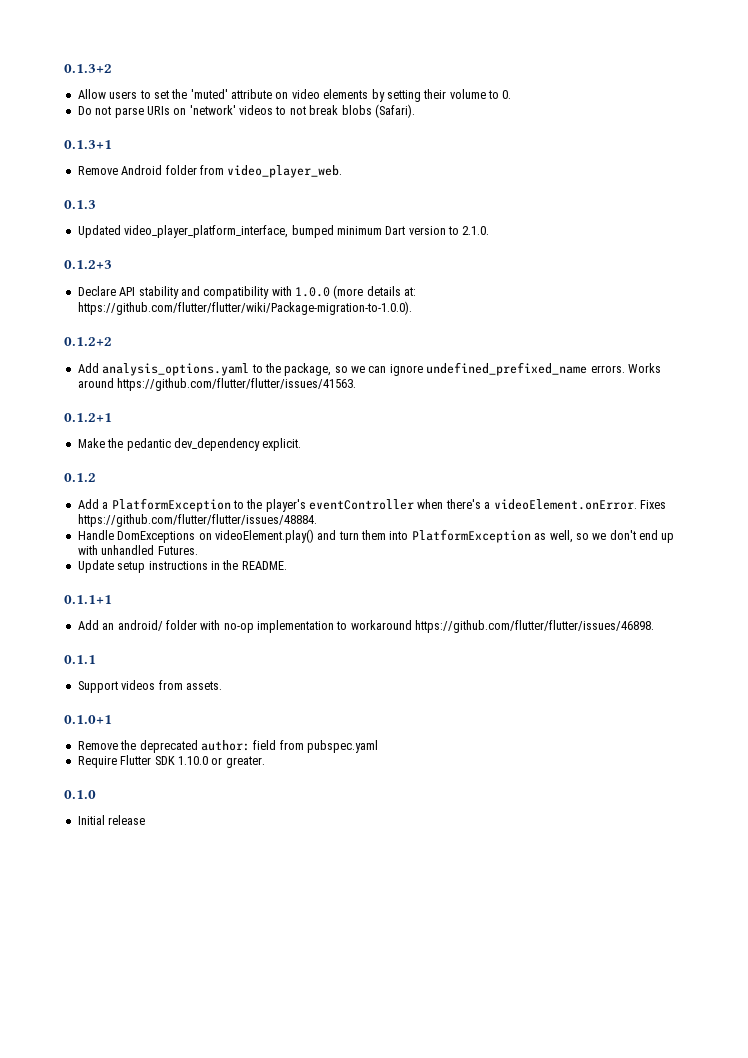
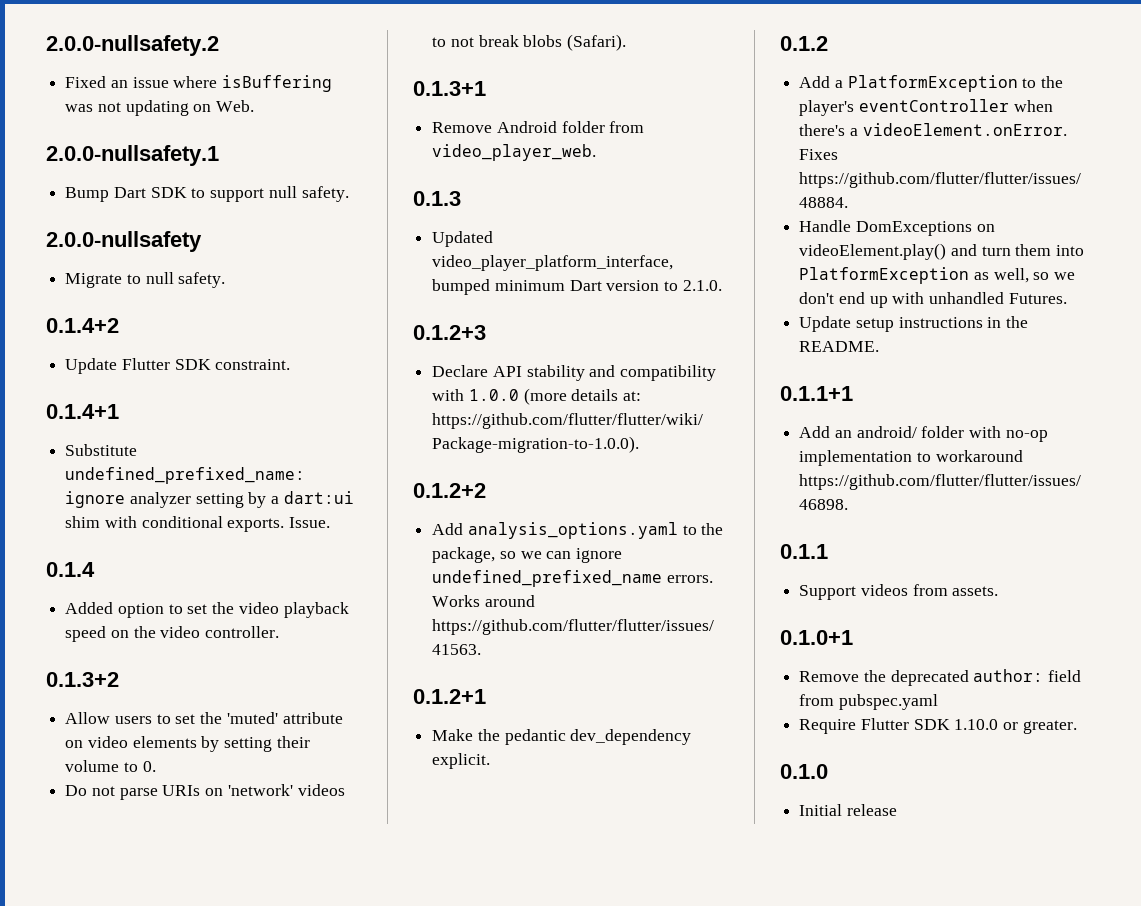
(64, 68) none -> [46,35,219,56] [65,75,333,92] [65,100,255,116] [46,145,219,166] [65,186,349,202] [46,231,202,252] [65,272,226,288] [46,318,119,333] [65,358,291,374] [46,404,119,419] [65,444,138,456] [65,467,306,484] [65,491,354,508] [65,516,331,532] [46,562,95,577] [65,602,349,618] [65,626,280,642] 2.0.0-nullsafety.2 // Fixed an issue where isBuffering was not updating on Web. // 2.0.0-nullsafety.1 // Bump Dart SDK to support null safety. // 2.0.0-nullsafety // Migrate to null safety. // 0.1.4+2 // Update Flutter SDK constraint. // 0.1.4+1 // Substitute undefined_prefixed_name: ignore analyzer setting by a dart:ui shim with conditional exports. Issue. // 0.1.4 // Added option to set the video playback speed on the video controller. //

